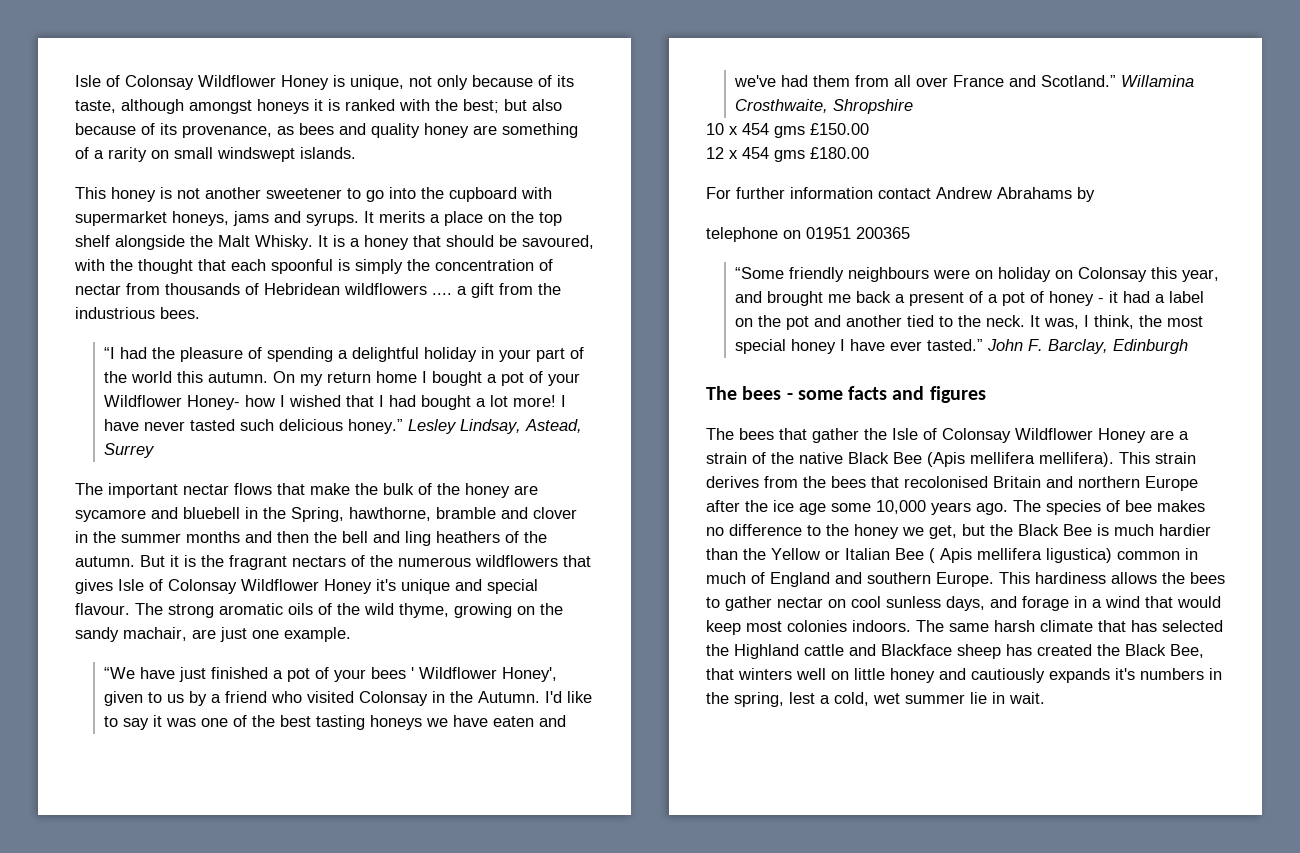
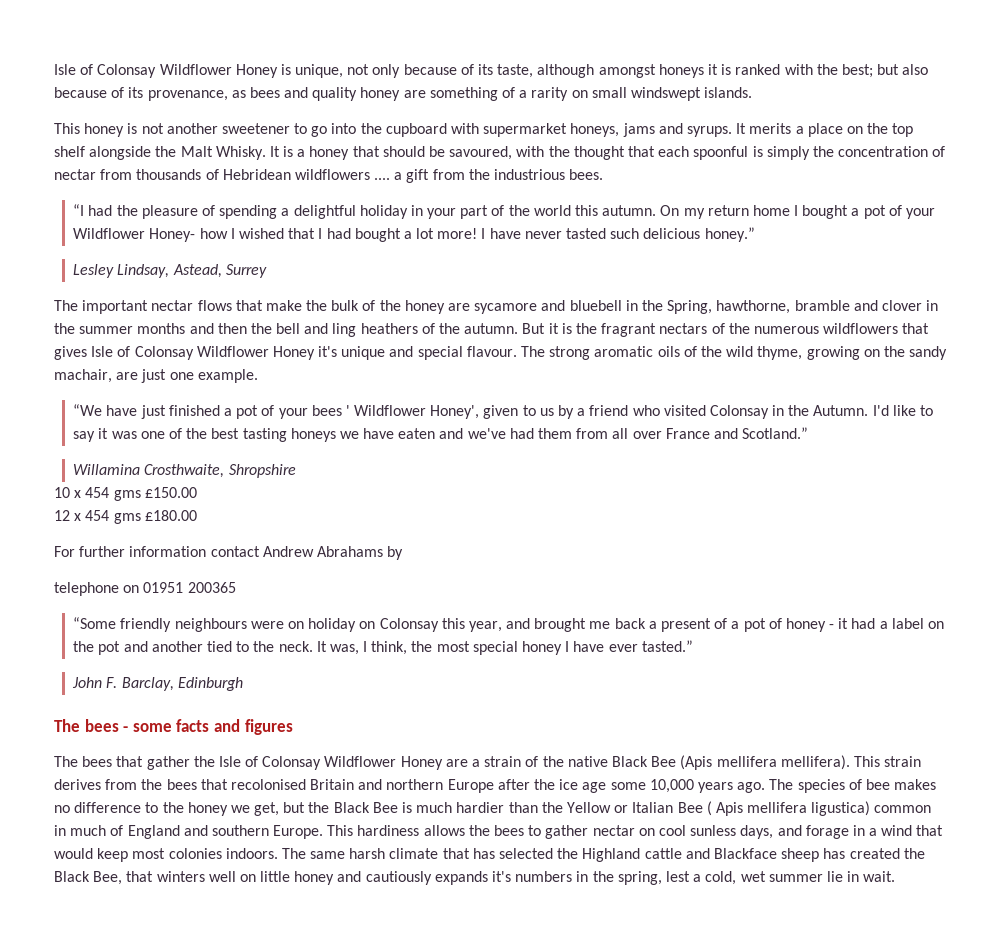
(404, 426) none -> (755, 234) //
(1117, 81) none -> (809, 433) //
(984, 345) none -> (693, 646) //

